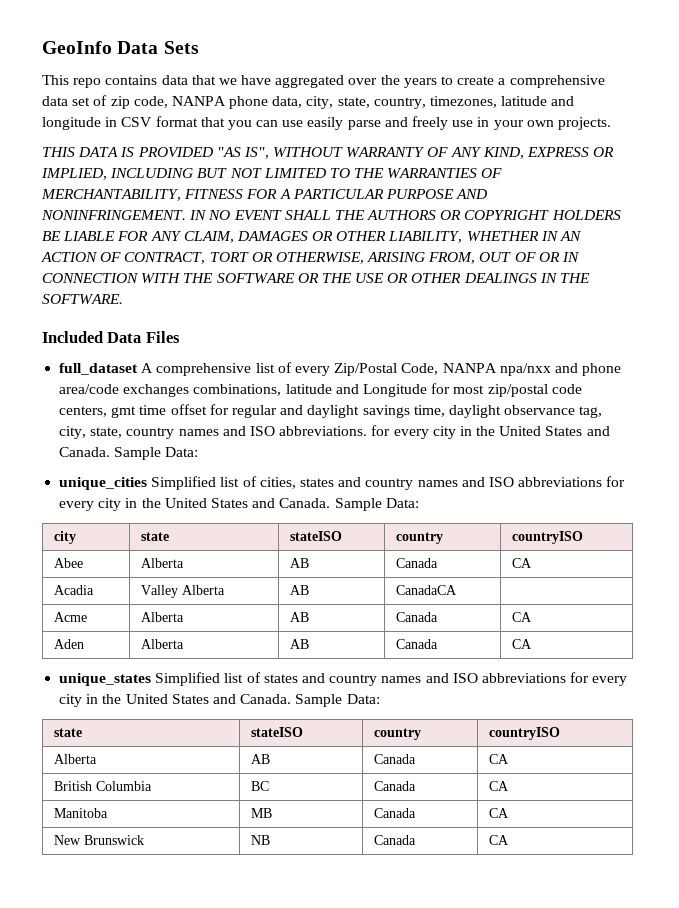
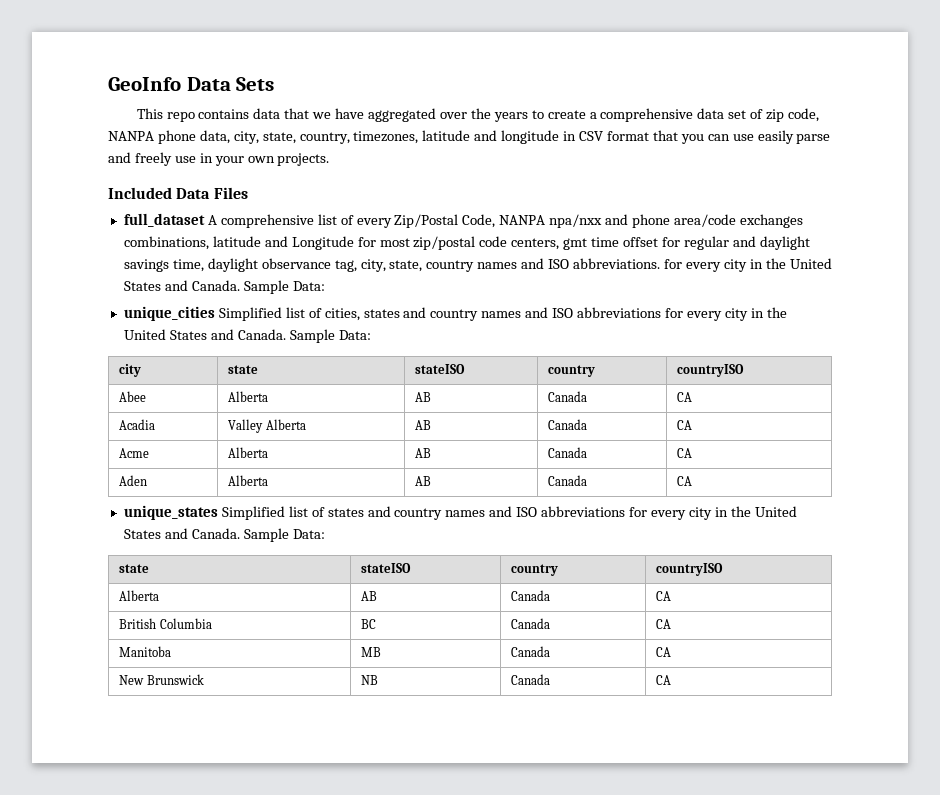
[42,147,615,159] [41,168,503,180] [41,189,488,201] [41,210,621,220] [42,231,583,243] [41,252,581,264] [42,273,591,283] [42,294,123,304] // THIS DATA IS PROVIDED "AS IS", WITHOUT WARRANTY OF ANY KIND, EXPRESS OR IMPLIED, INCLUDING BUT NOT LIMITED TO THE WARRANTIES OF MERCHANTABILITY, FITNESS FOR A PARTICULAR PURPOSE AND NONINFRINGEMENT. IN NO EVENT SHALL THE AUTHORS OR COPYRIGHT HOLDERS BE LIABLE FOR ANY CLAIM, DAMAGES OR OTHER LIABILITY, WHETHER IN AN ACTION OF CONTRACT, TORT OR OTHERWISE, ARISING FROM, OUT OF OR IN CONNECTION WITH THE SOFTWARE OR THE USE OR OTHER DEALINGS IN THE SOFTWARE. -> (330, 159) none
[395,585,457,595] CanadaCA | -> [548,419,588,430] [677,420,693,430] Canada | CA

